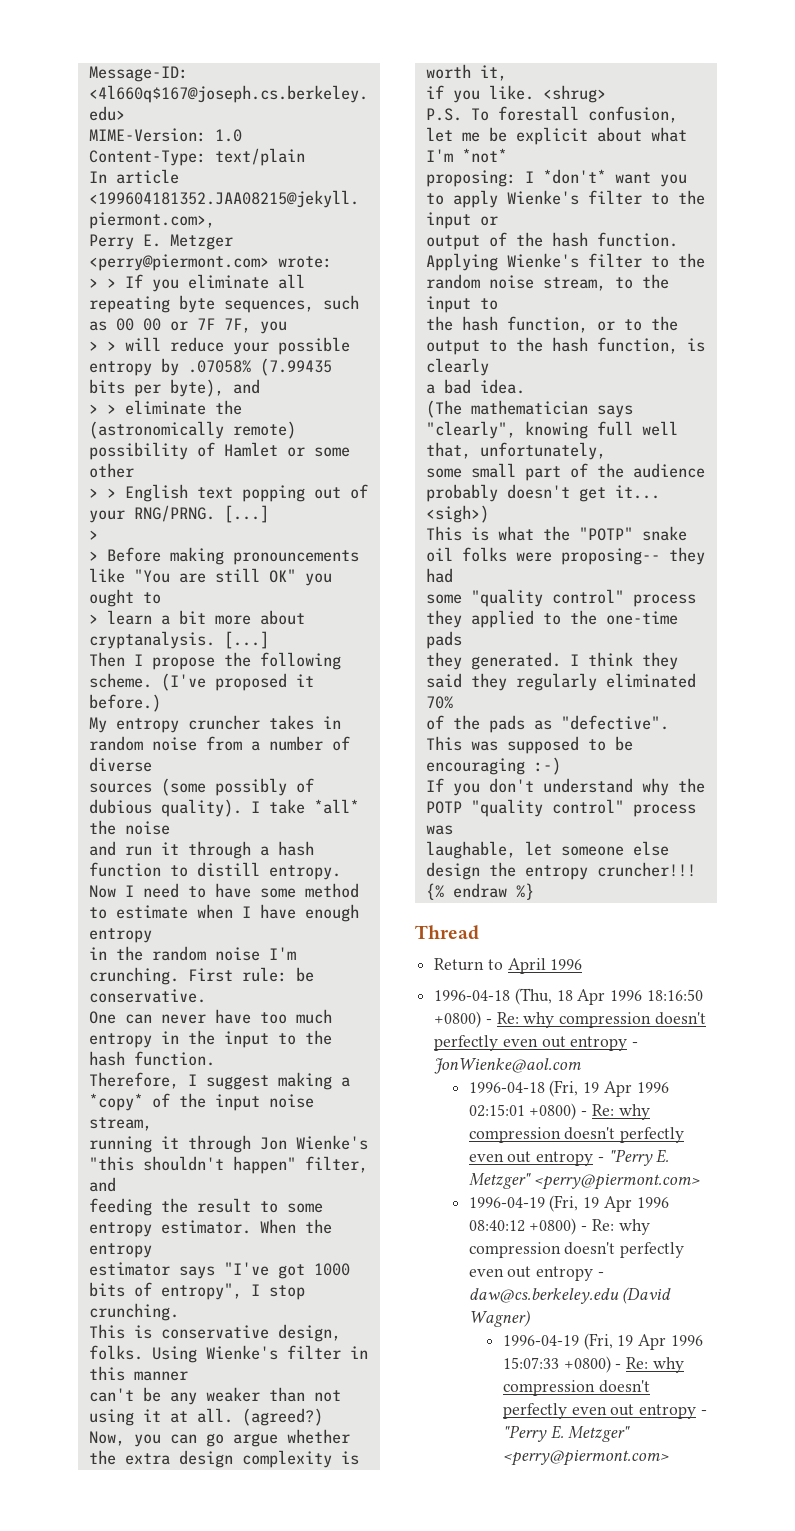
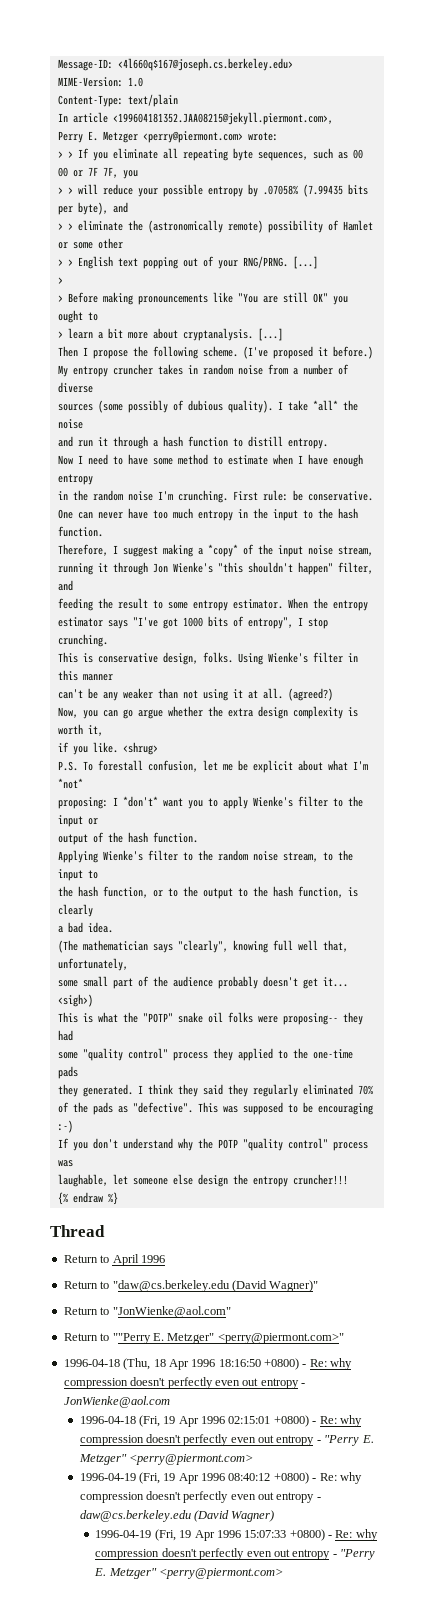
(583, 964) none -> [63,1280,319,1292] [63,1306,231,1318] [63,1333,344,1344] // Return to "daw@cs.berkeley.edu (David Wagner)" // Return to "JonWienke@aol.com" // Return to ""Perry E. Metzger" <perry@piermont.com>"

